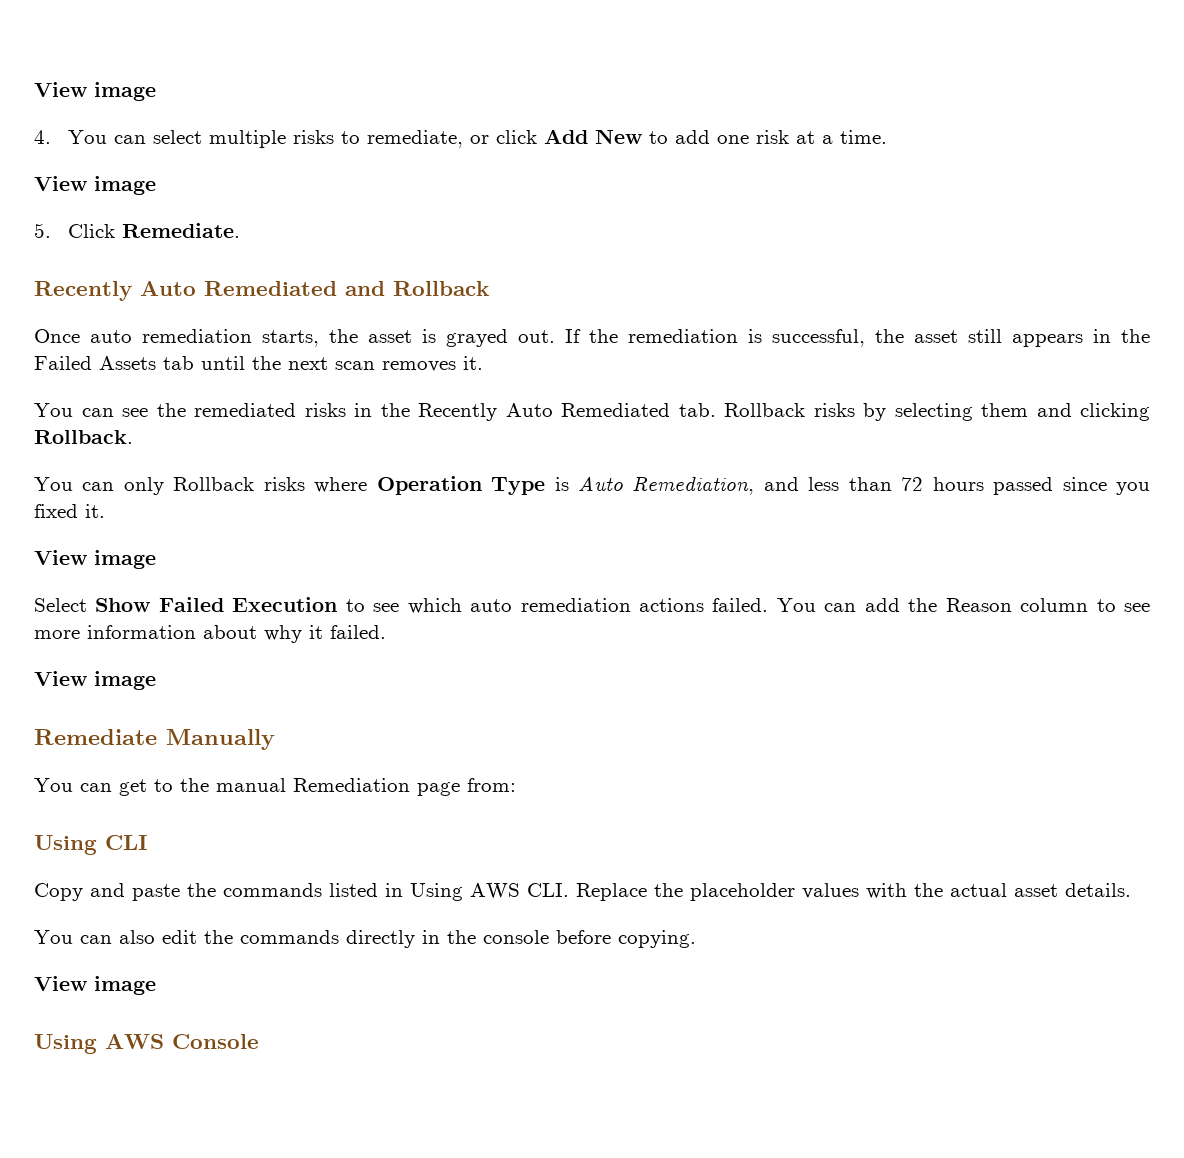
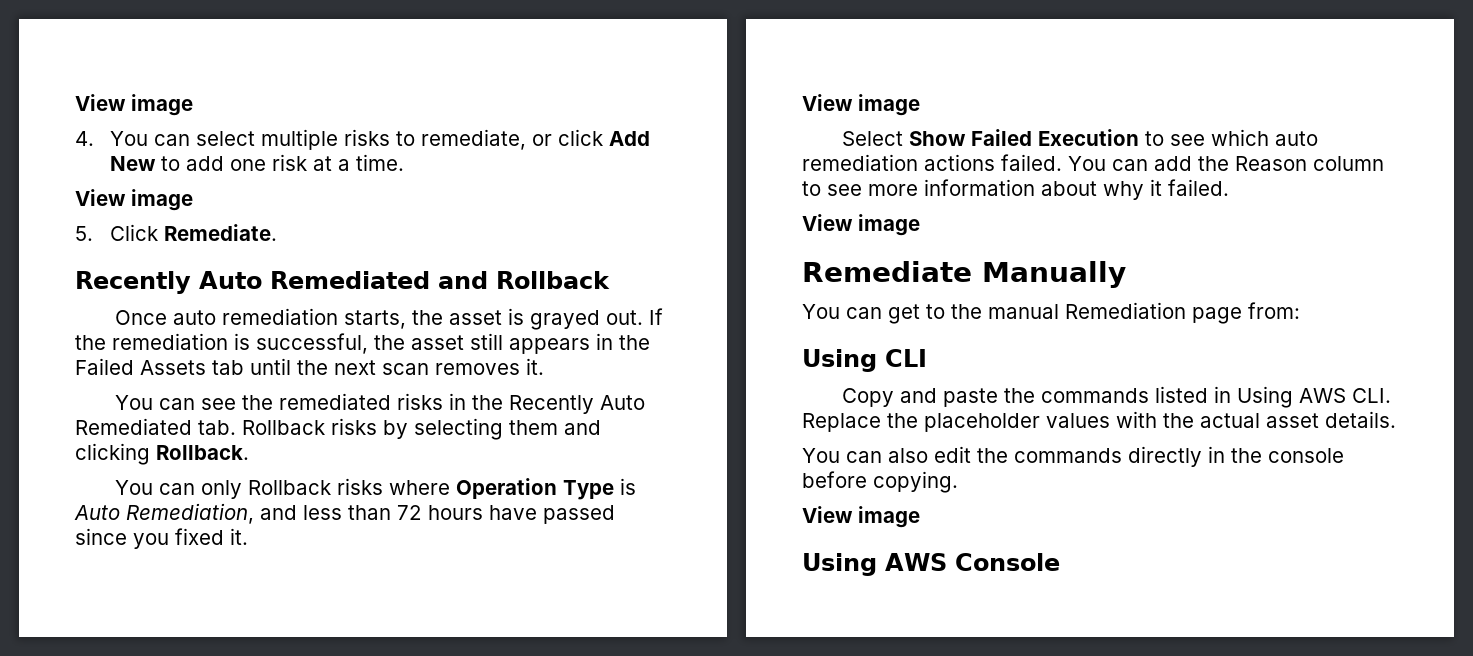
(984, 484) none -> [489,505,537,520] have

